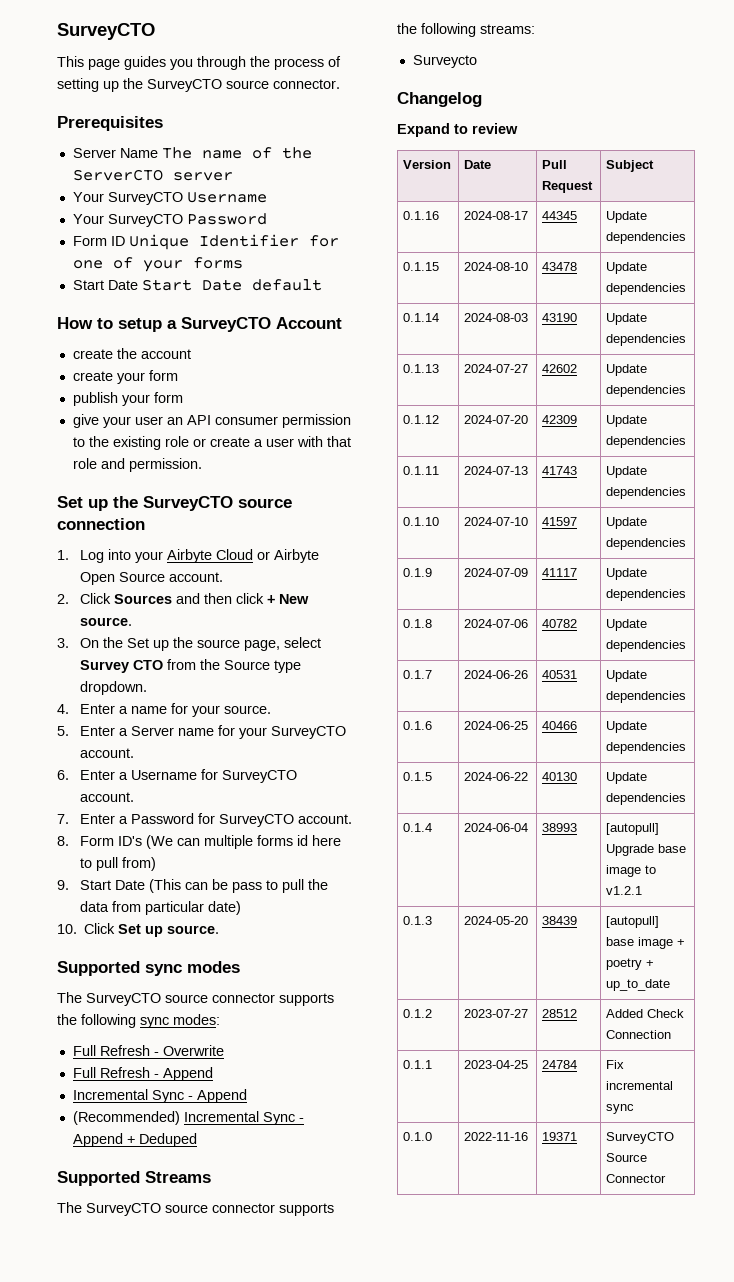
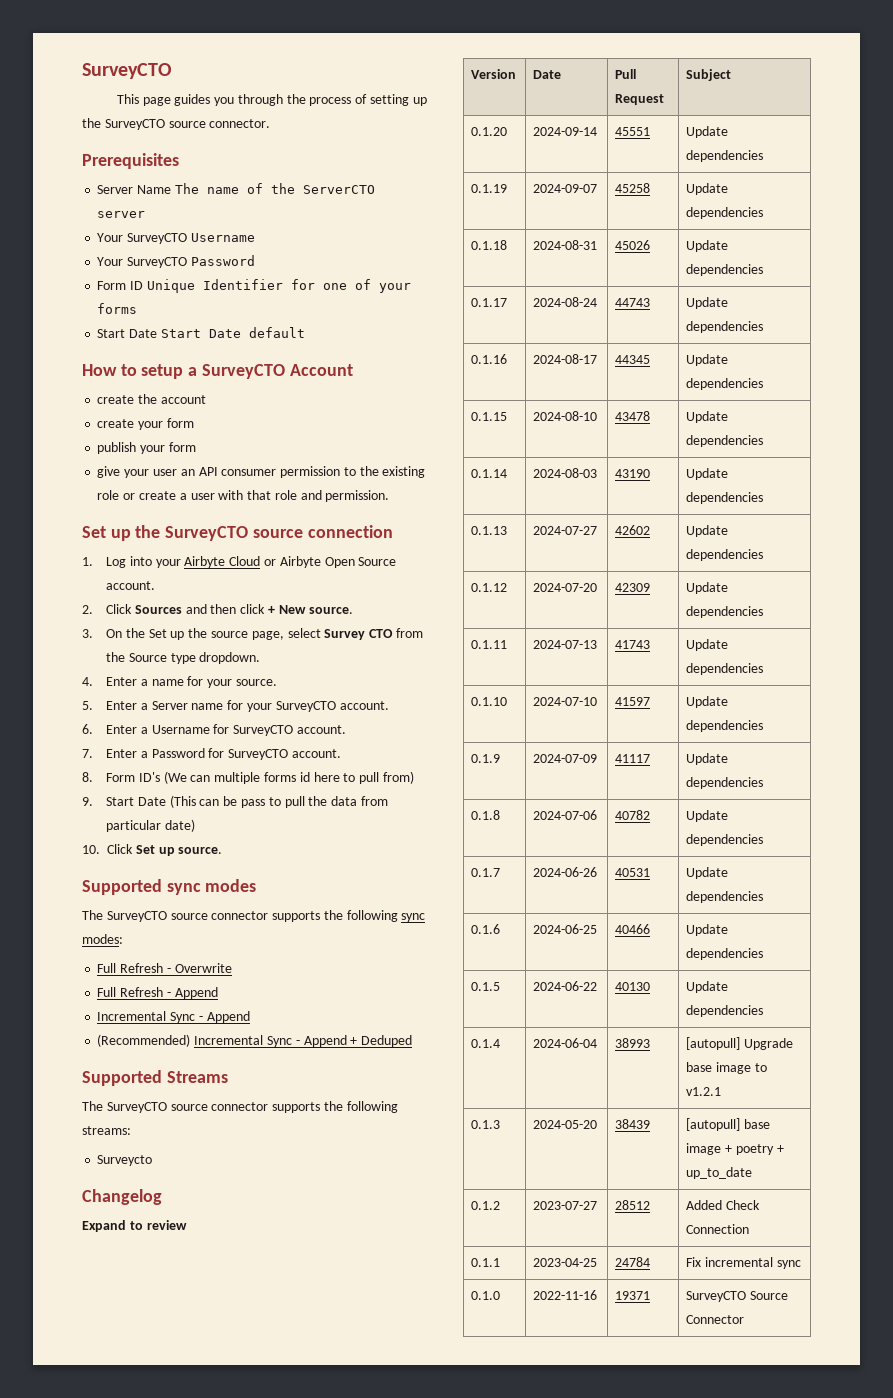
(655, 166) none -> [471,127,508,136] [533,127,598,136] [615,127,651,136] [686,126,729,138] [686,150,764,162] [471,184,508,193] [533,184,598,193] [615,183,651,193] [686,183,729,195] [686,207,764,219] [471,240,508,250] [533,240,598,250] [615,240,651,250] [686,240,729,252] [686,264,764,276] [471,298,508,307] [533,297,598,307] [615,298,651,307] [686,297,729,309] [686,321,764,333] // 0.1.20 | 2024-09-14 | 45551 | Update dependencies // 0.1.19 | 2024-09-07 | 45258 | Update dependencies // 0.1.18 | 2024-08-31 | 45026 | Update dependencies // 0.1.17 | 2024-08-24 | 44743 | Update dependencies

